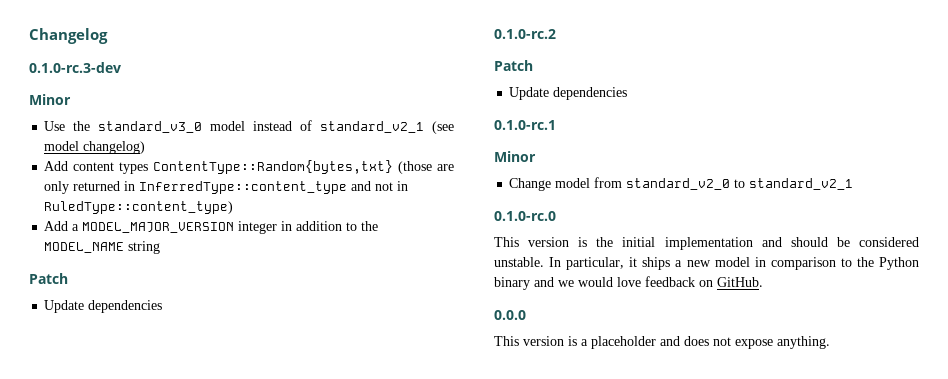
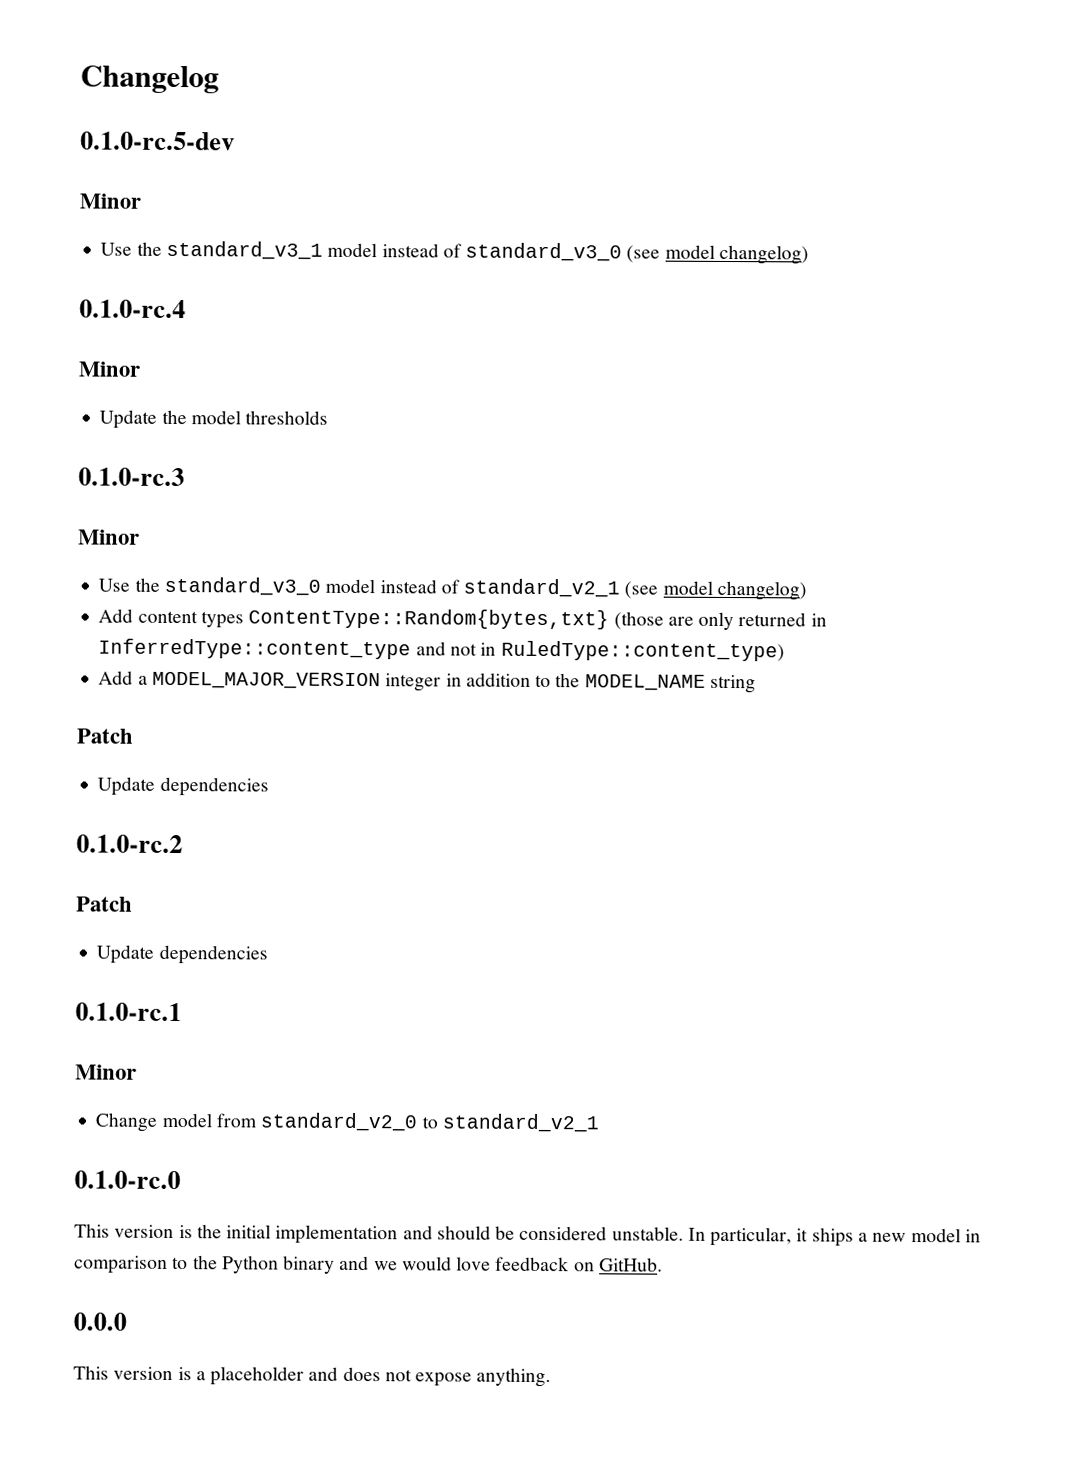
[29,62,121,73] 0.1.0-rc.3-dev -> [80,131,235,151] [79,193,141,209] [100,240,809,265] [79,299,186,319] [78,361,141,377] [99,409,329,429] [78,467,185,487] 0.1.0-rc.5-dev // Minor // Use the standard_v3_1 model instead of standard_v3_0 (see model changelog) // 0.1.0-rc.4 // Minor // Update the model thresholds // 0.1.0-rc.3

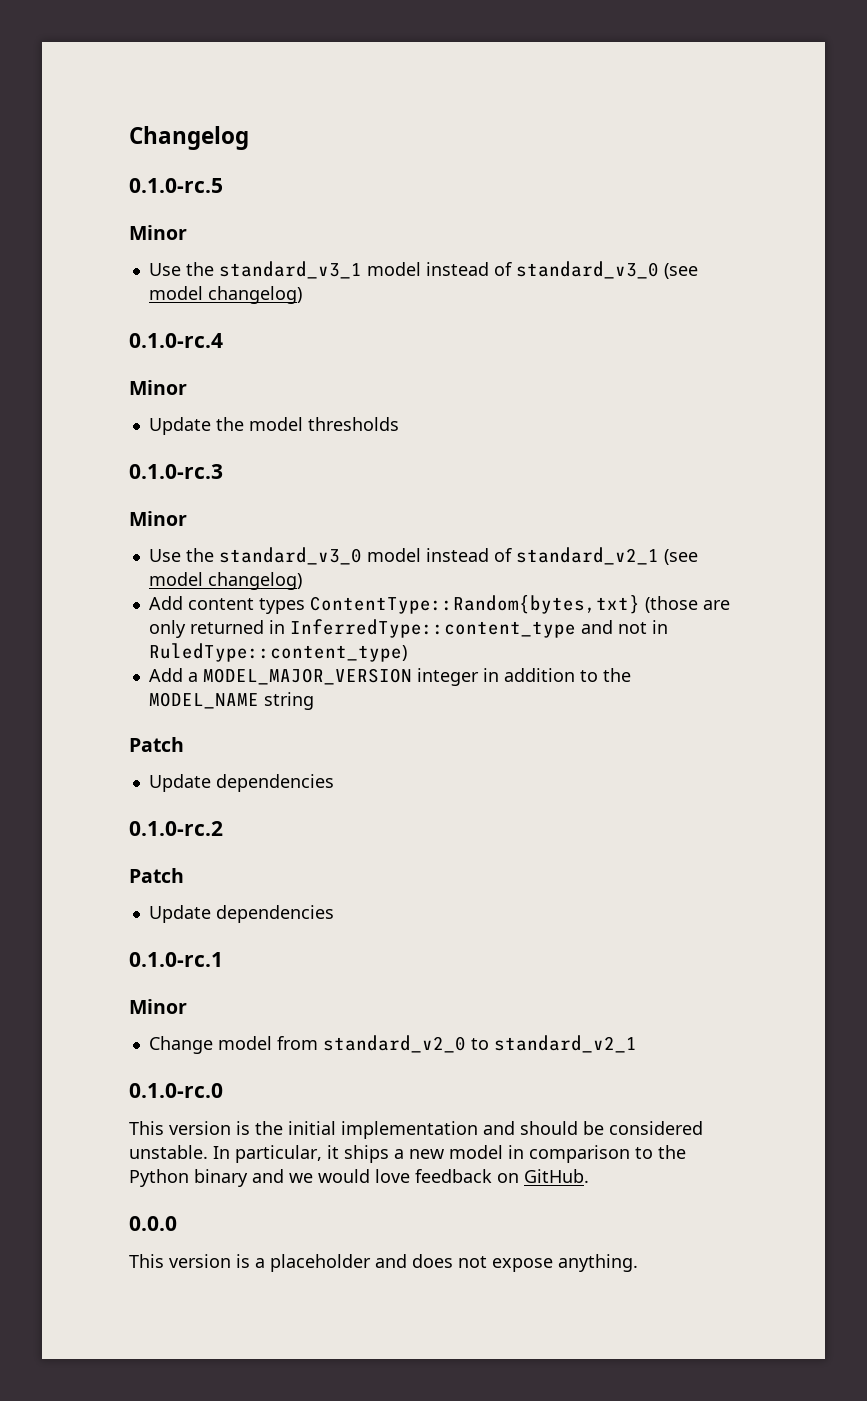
[80,131,235,151] 0.1.0-rc.5-dev -> [129,178,223,193] 0.1.0-rc.5

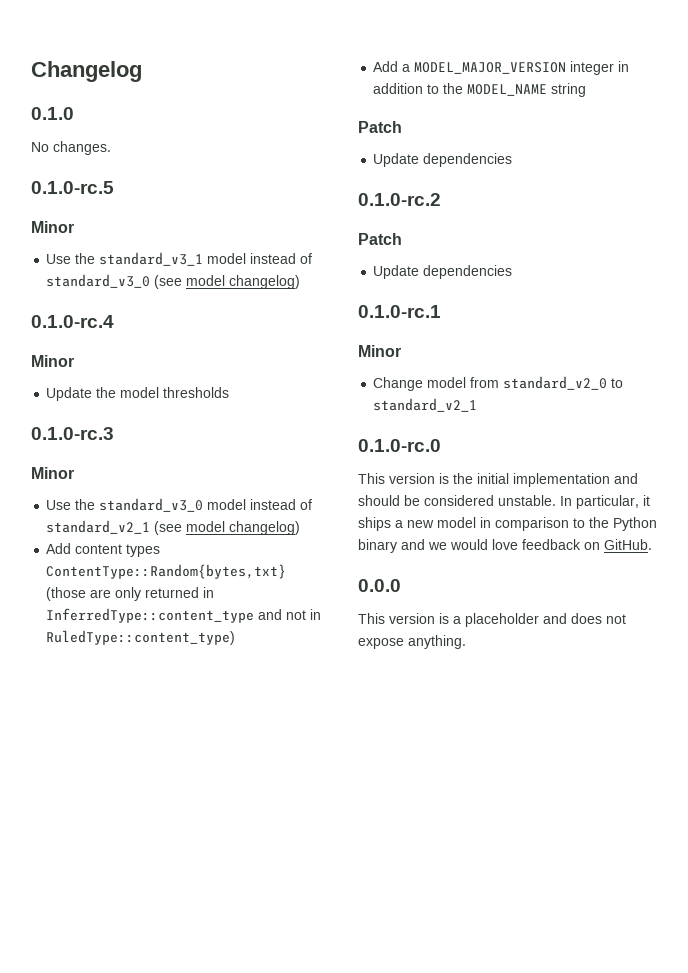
(249, 138) none -> [31,107,74,120] [31,141,111,155] // 0.1.0 // No changes.

